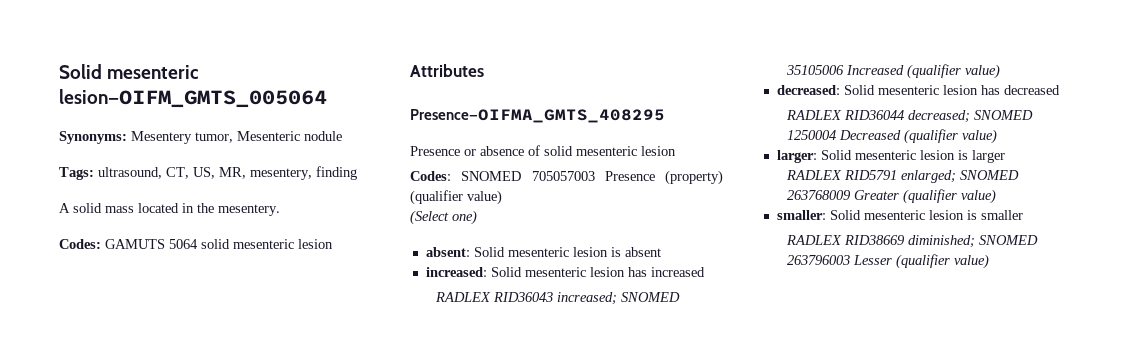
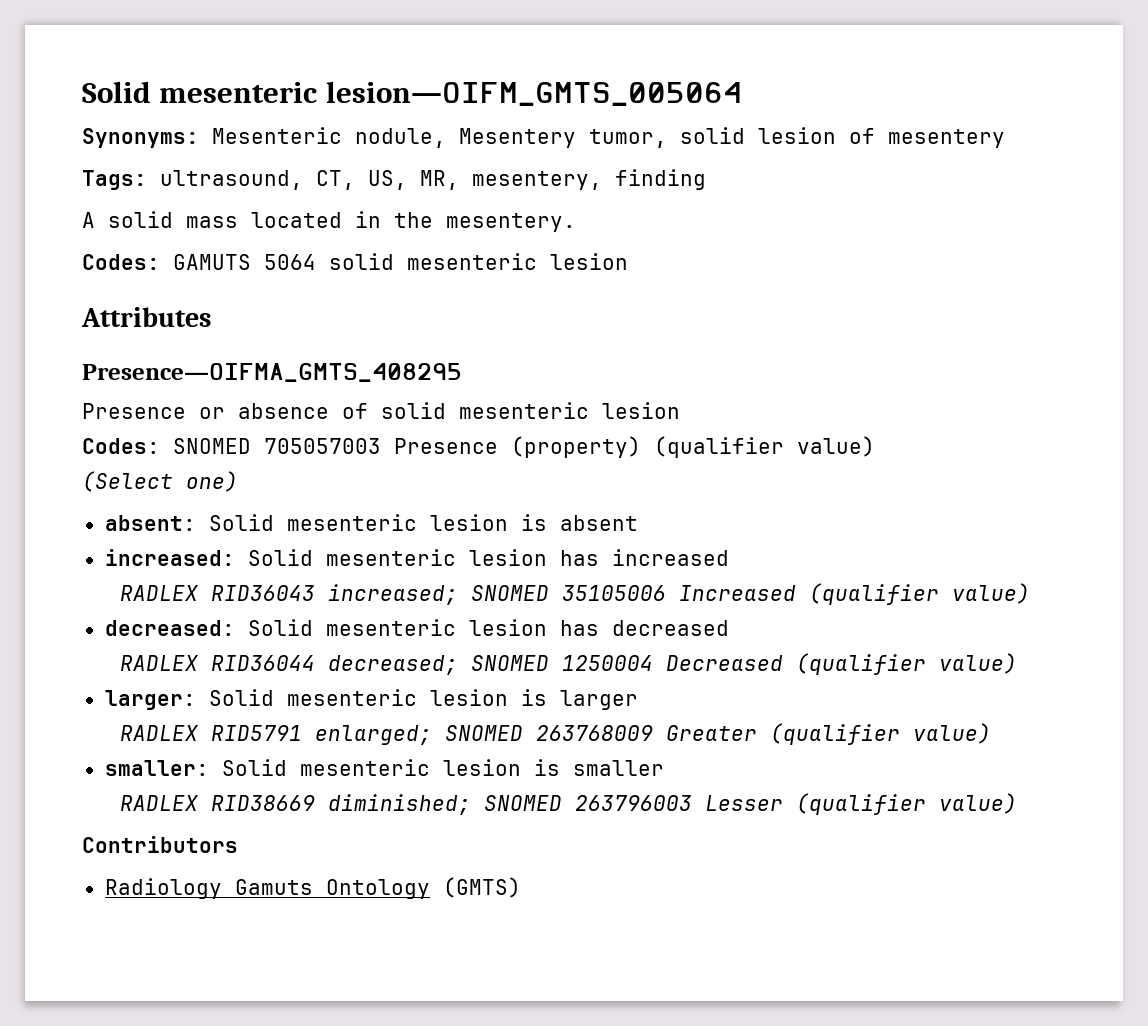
[131,131,342,144] Mesentery tumor, Mesenteric nodule -> [212,127,1005,148] Mesenteric nodule, Mesentery tumor, solid lesion of mesentery
(990, 261) none -> [82,836,238,853] [104,877,521,899] // Contributors // Radiology Gamuts Ontology (GMTS)

